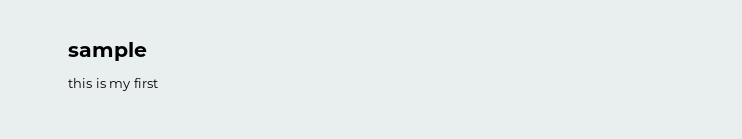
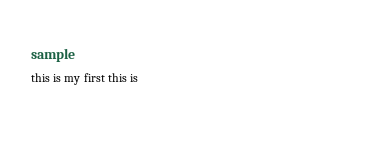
(158, 83) none -> [107,73,139,82] this is

